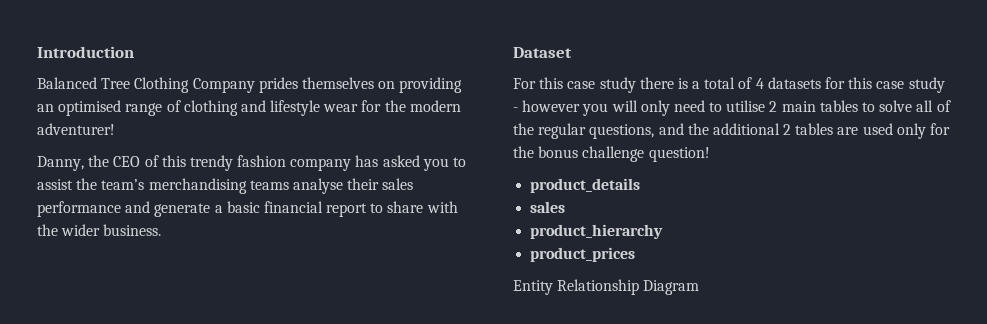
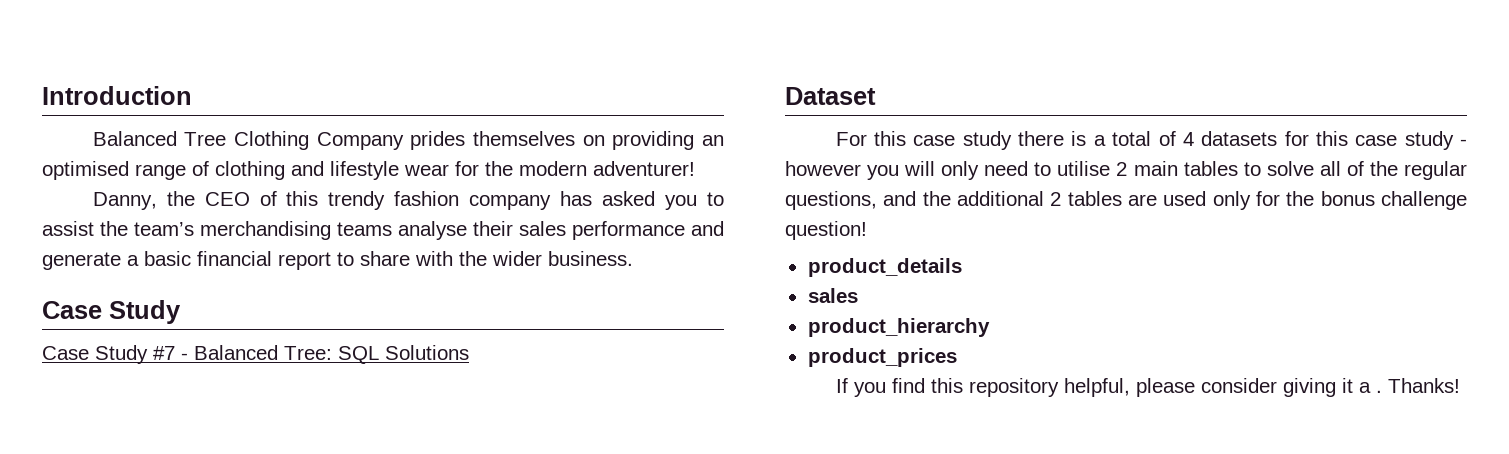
(162, 230) none -> [42,300,181,324] [42,345,469,364] // Case Study // Case Study #7 - Balanced Tree: SQL Solutions
[513,279,700,295] Entity Relationship Diagram -> [835,378,1460,397] If you find this repository helpful, please consider giving it a . Thanks!

